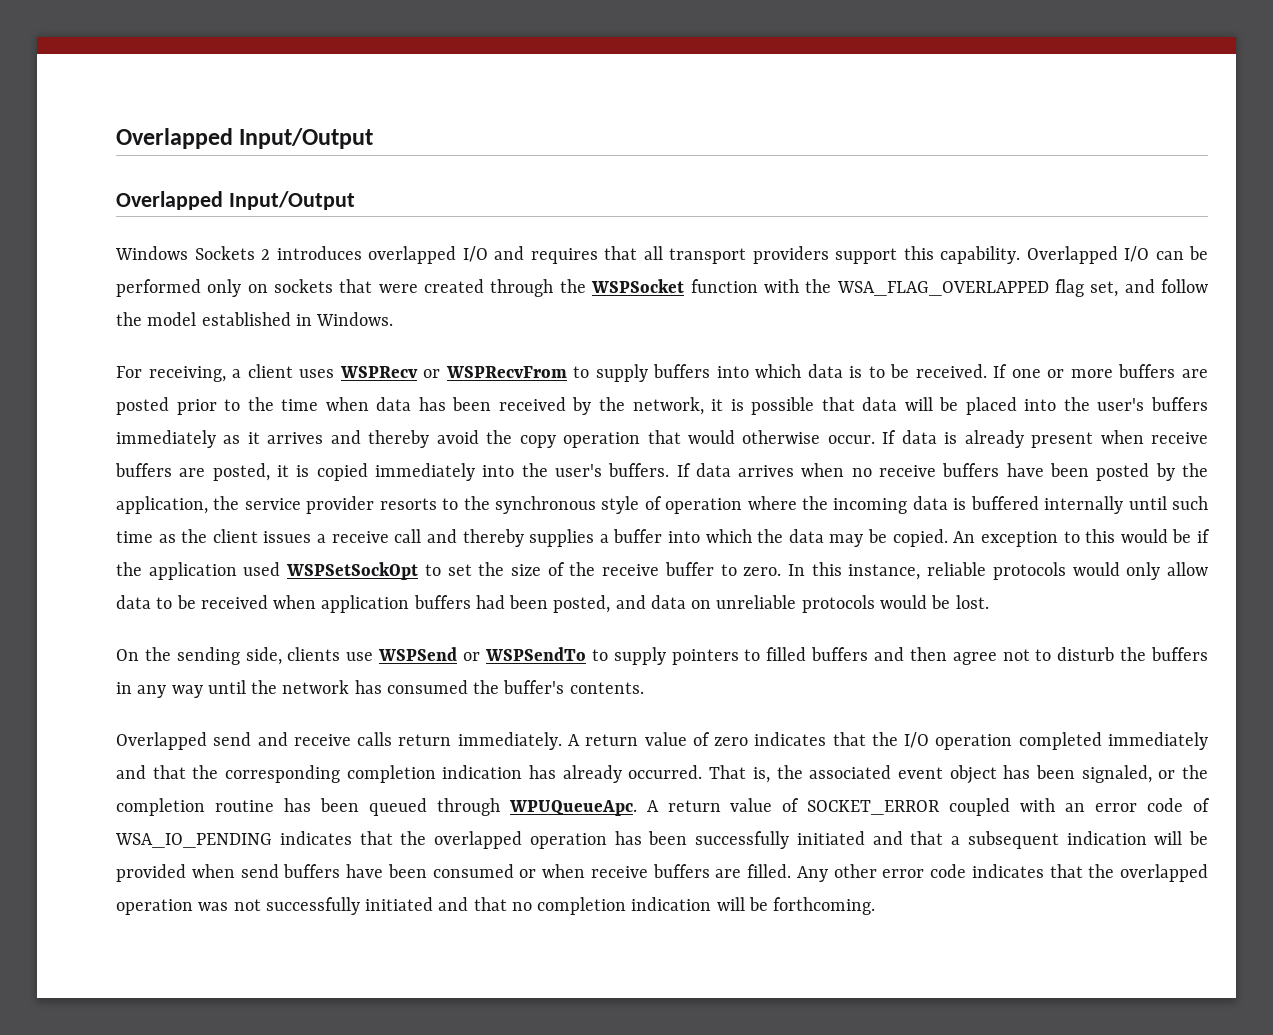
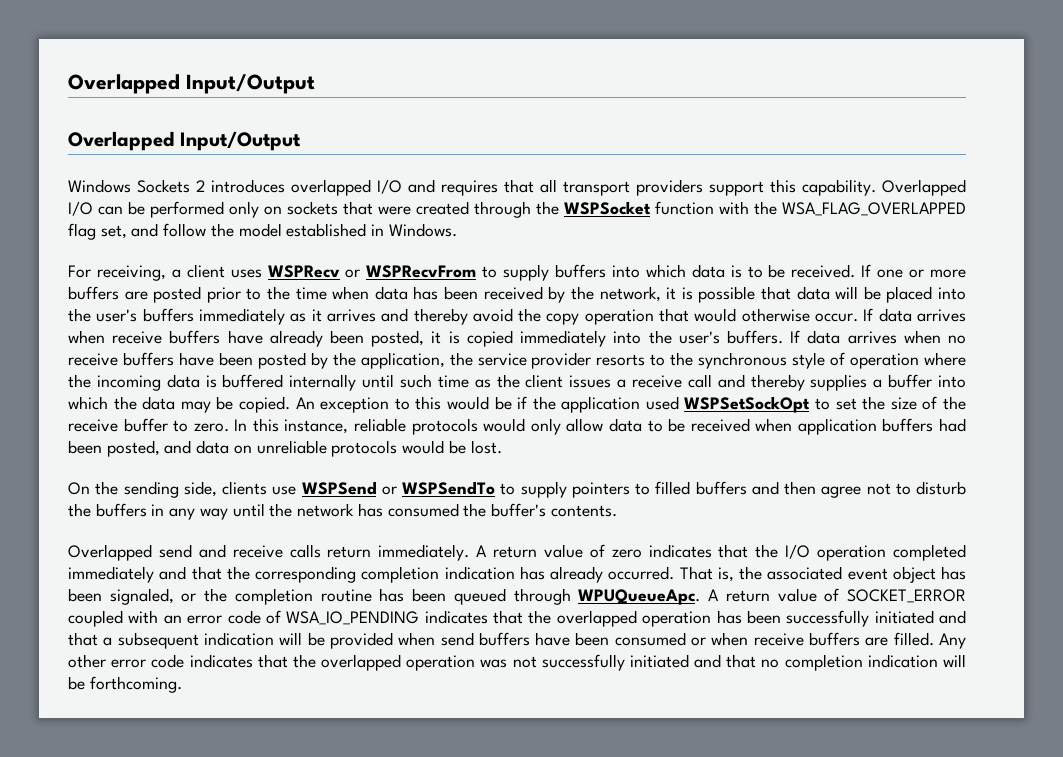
[944,430,1209,448] [115,463,206,477] is already present when receive buffers are -> [916,309,966,322] [68,330,365,347] arrives when receive buffers have already been

